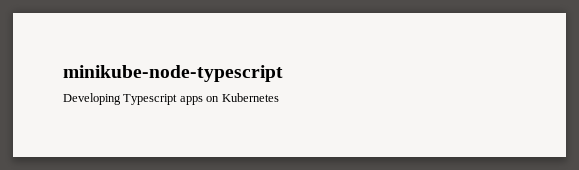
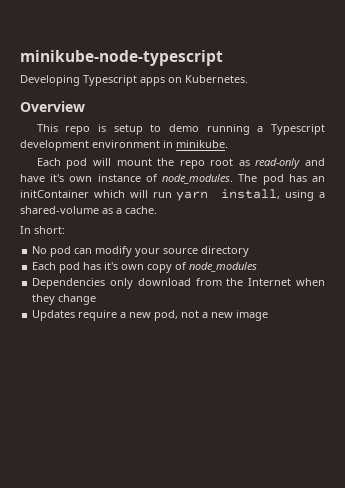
[221,93,279,102] Kubernetes -> [185,75,248,83] [20,101,85,112] [36,124,325,135] [20,140,228,151] [36,158,325,169] [20,174,326,185] [20,189,325,201] [20,206,157,214] [20,226,65,234] [32,246,250,257] [32,262,258,273] [32,278,325,289] [32,294,97,305] [32,310,269,321] Kubernetes. // Overview // This repo is setup to demo running a Typescript development environment in minikube. // Each pod will mount the repo root as read-only and have it's own instance of node_modules. The pod has an initContainer which will run yarn install, using a shared-volume as a cache. // In short: // No pod can modify your source directory // Each pod has it's own copy of node_modules // Dependencies only download from the Internet when they change // Updates require a new pod, not a new image

